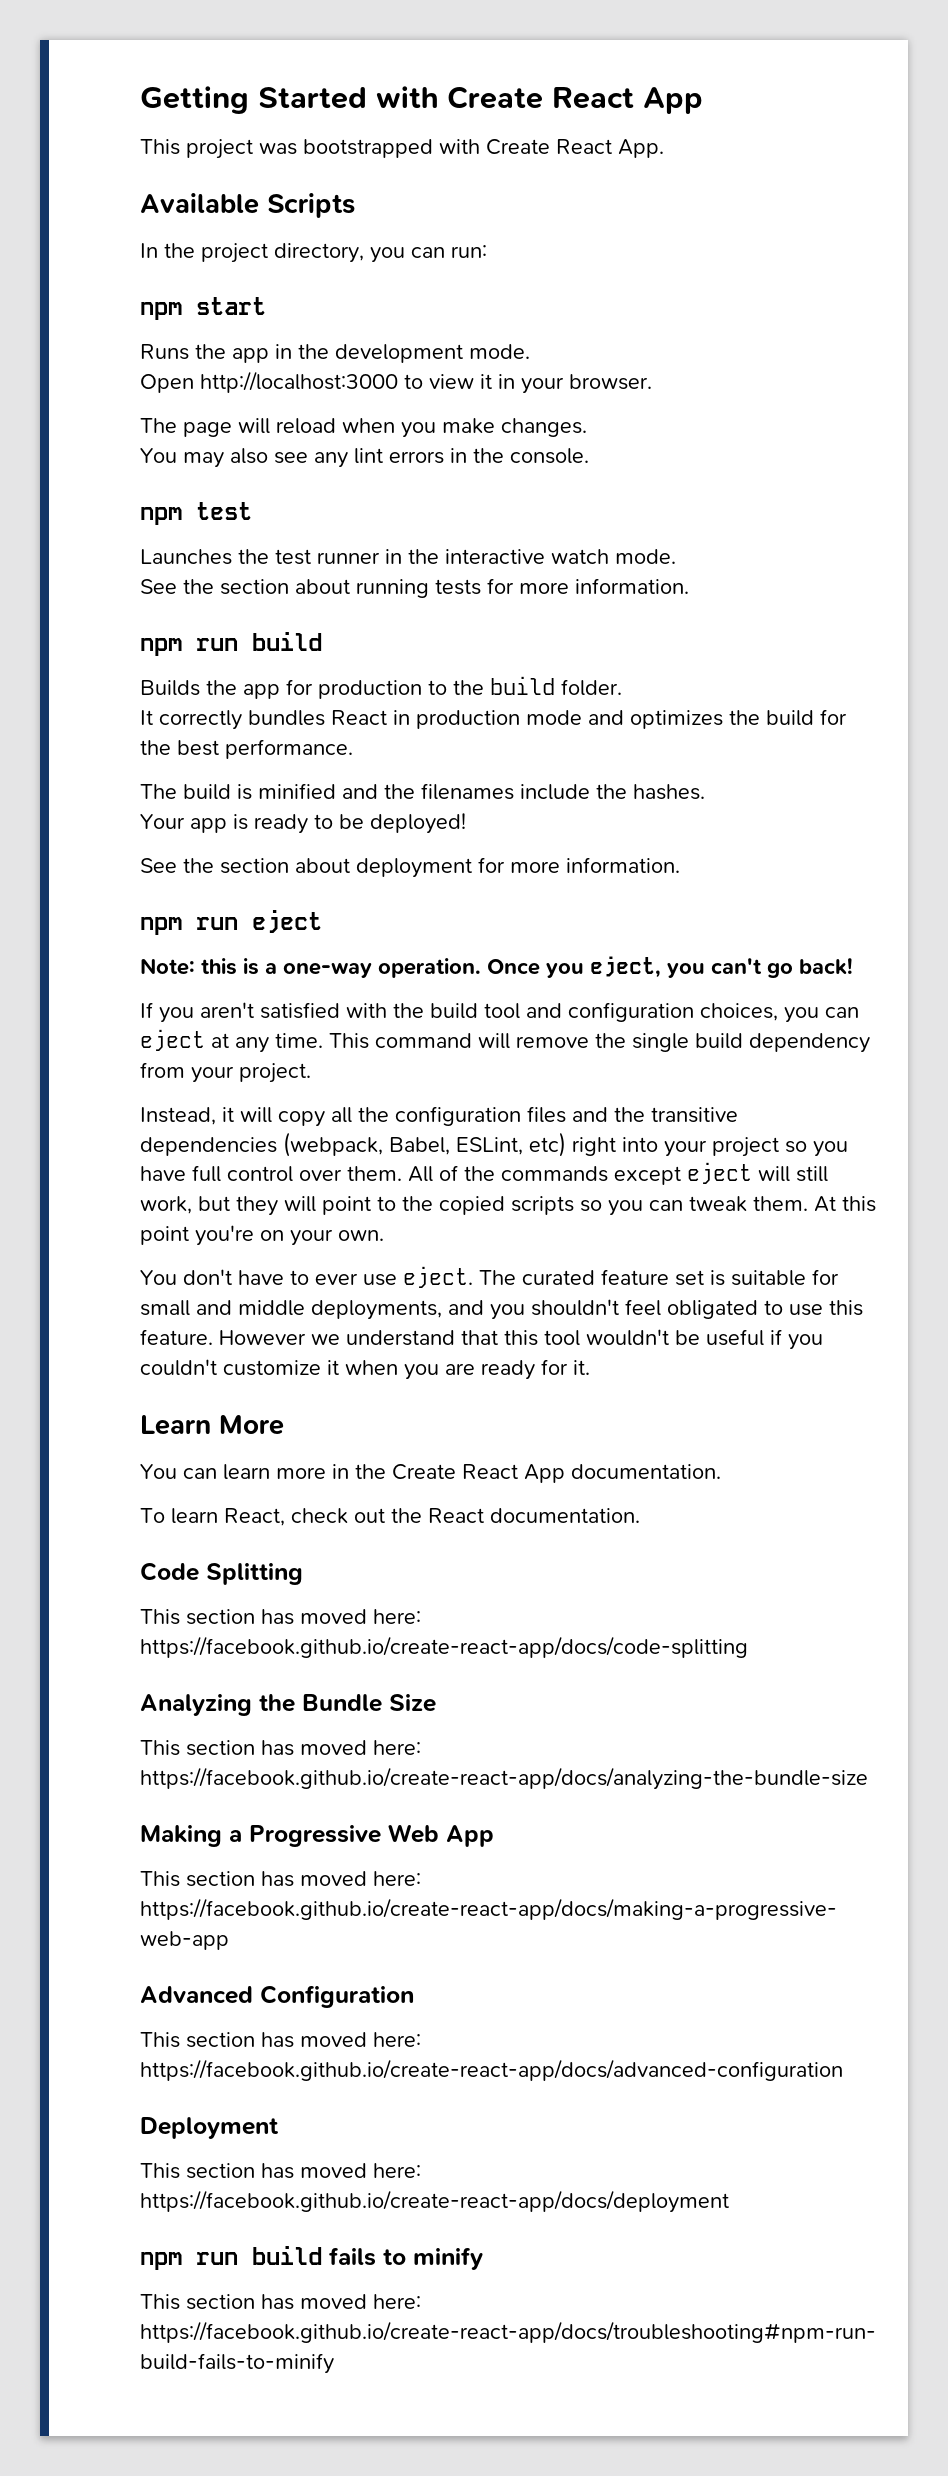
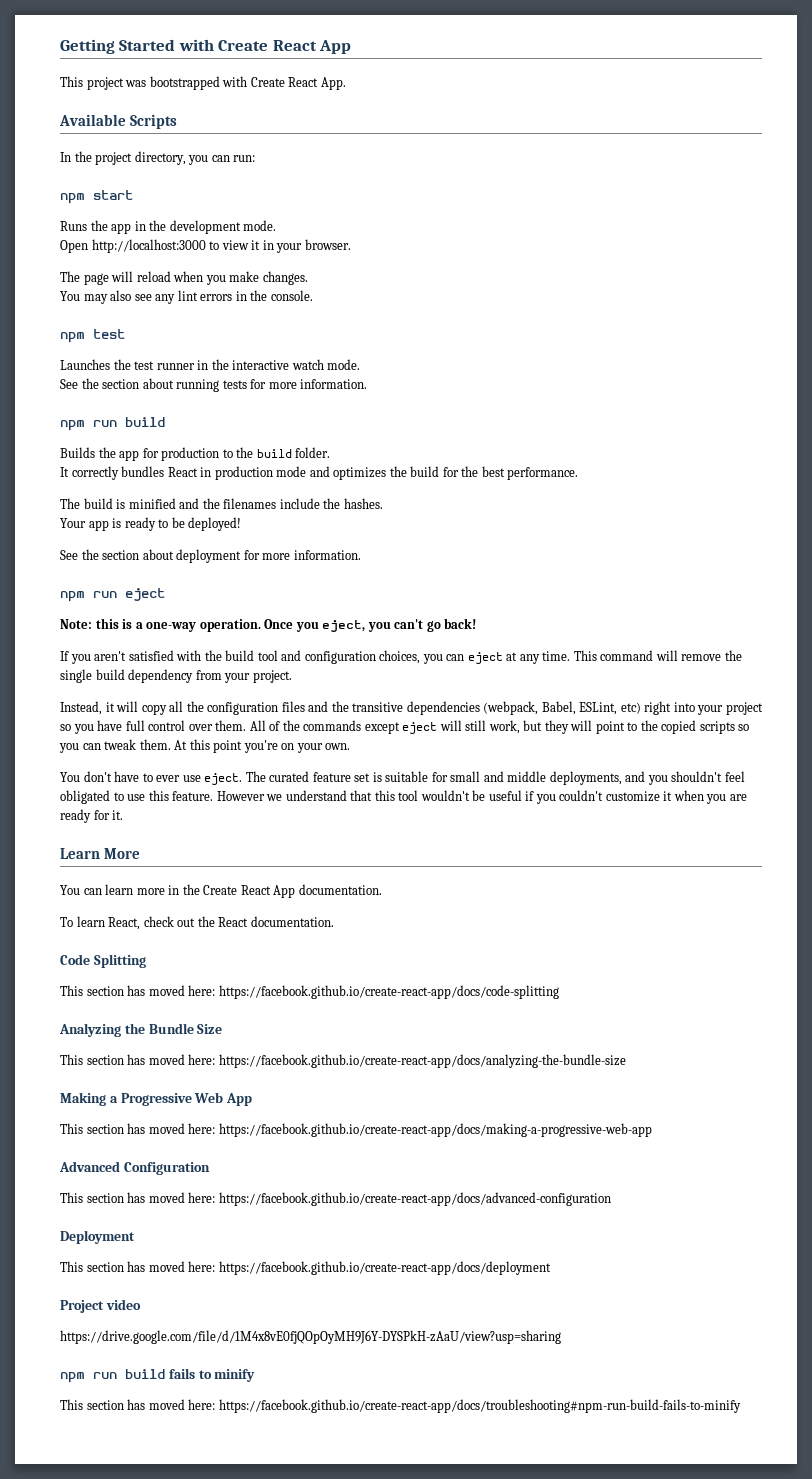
(729, 2201) none -> [60,1299,141,1313] [60,1330,561,1344] // Project video // https://drive.google.com/file/d/1M4x8vE0fjQOpOyMH9J6Y-DYSPkH-zAaU/view?usp=sharing

